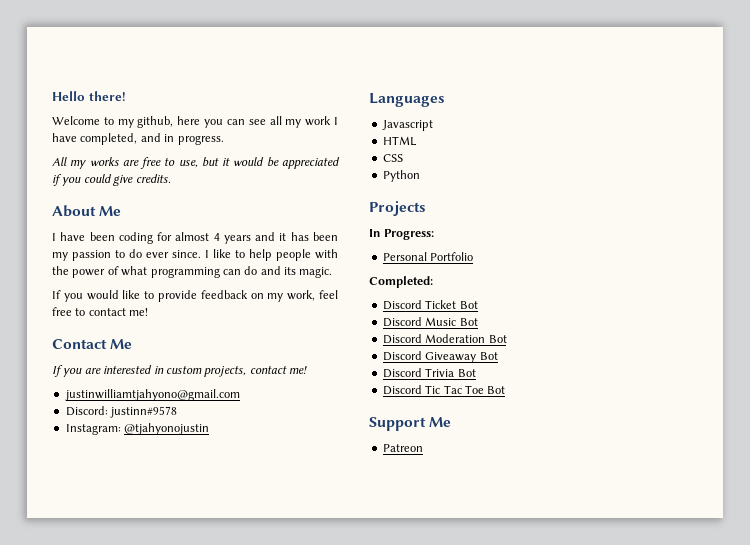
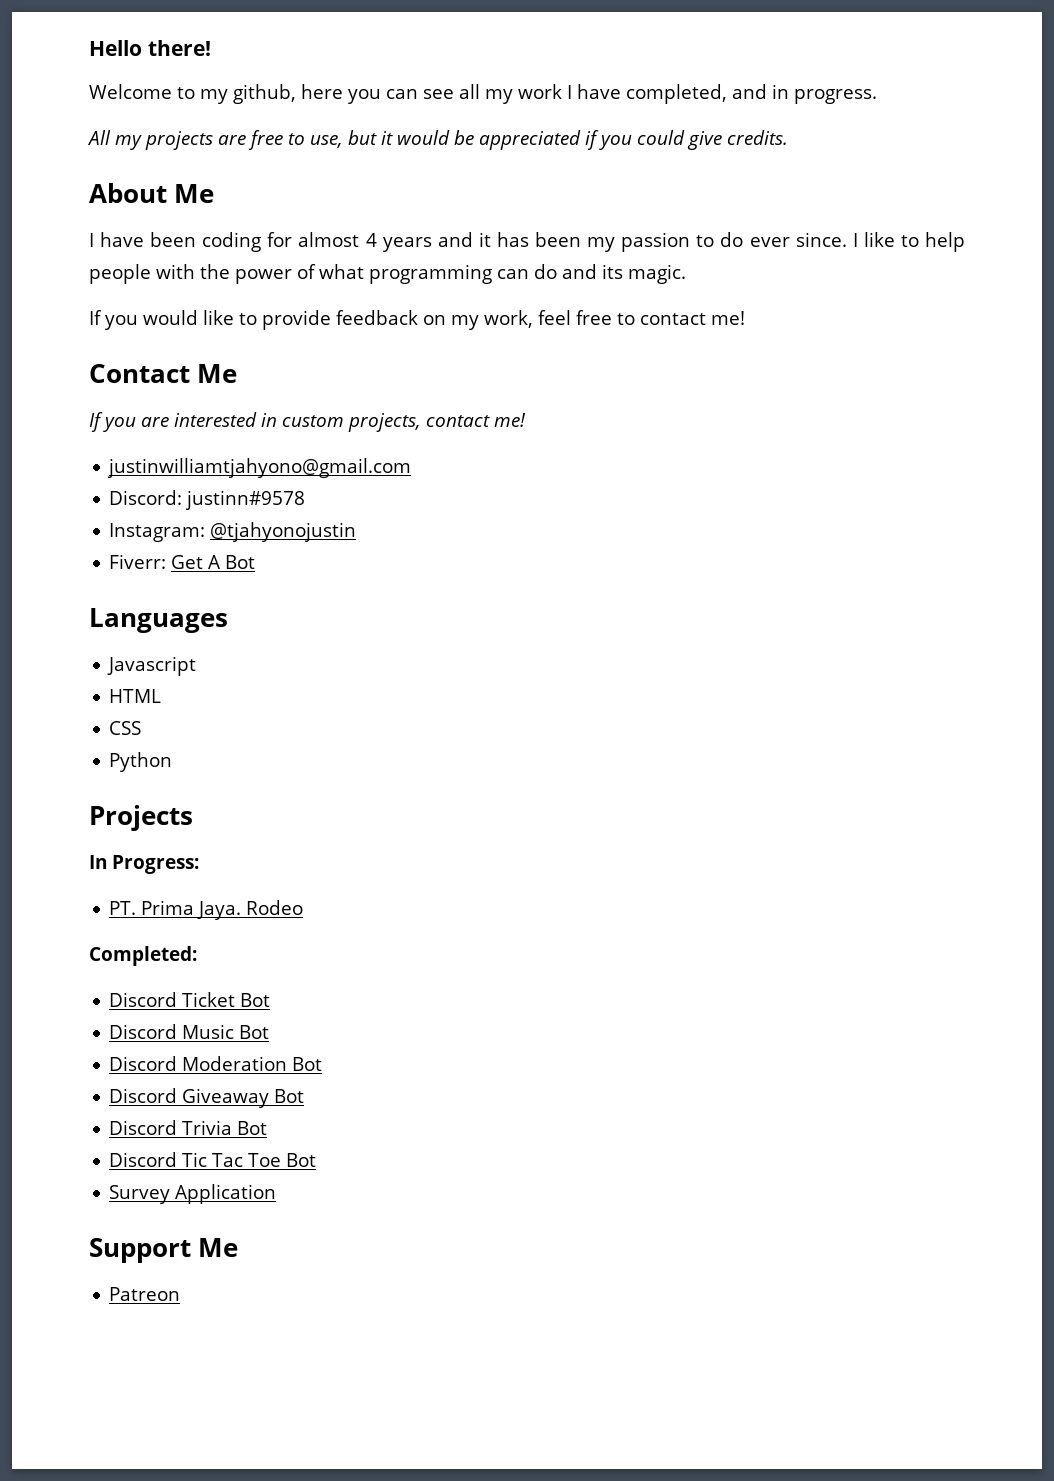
[89,157,119,166] works -> [145,131,213,150] projects
(210, 429) none -> [109,554,256,569] // Fiverr: Get A Bot
[382,252,474,261] Personal Portfolio -> [109,900,304,920] PT. Prima Jaya. Rodeo
(506, 390) none -> [109,1184,277,1204] // Survey Application

